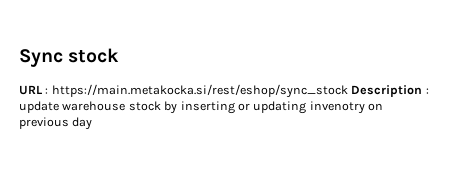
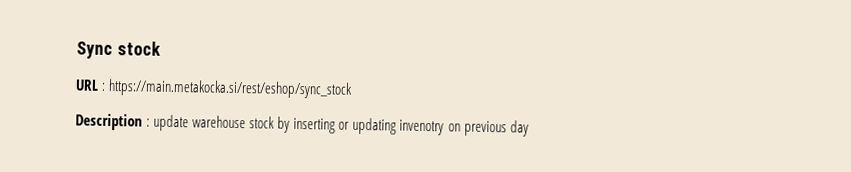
(348, 91) none -> (354, 88) //

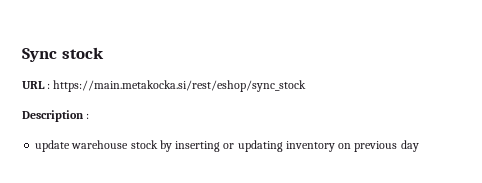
(151, 122) none -> (90, 116) //
[399,119,445,136] invenotry -> [285,141,335,152] inventory

